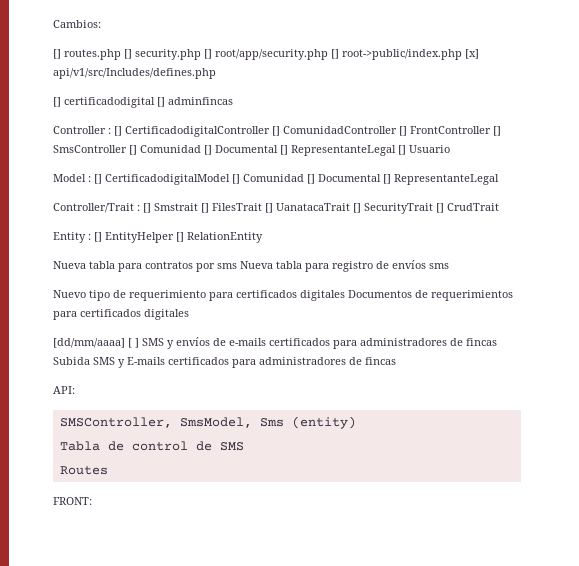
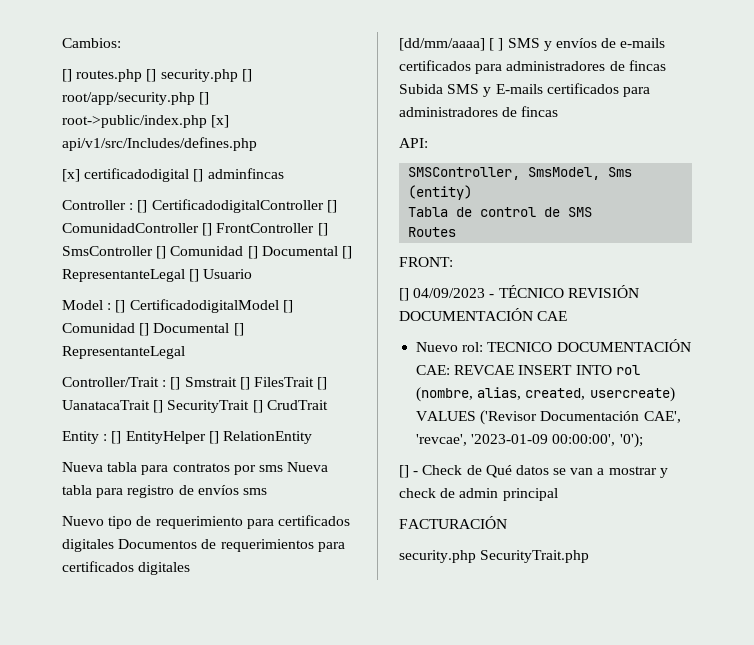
[53,97,61,107] [] -> [62,169,80,182] [x]
(92, 501) none -> [399,285,639,301] [399,308,568,321] [416,339,691,352] [416,365,640,375] [416,387,675,402] [416,410,681,425] [416,433,643,448] [399,465,668,478] [399,488,558,501] [399,516,507,529] [399,550,590,563] // [] 04/09/2023 - TÉCNICO REVISIÓN DOCUMENTACIÓN CAE // Nuevo rol: TECNICO DOCUMENTACIÓN CAE: REVCAE INSERT INTO rol (nombre, alias, created, usercreate) VALUES ('Revisor Documentación CAE', 'revcae', '2023-01-09 00:00:00', '0'); // [] - Check de Qué datos se van a mostrar y check de admin principal // FACTURACIÓN // security.php SecurityTrait.php

